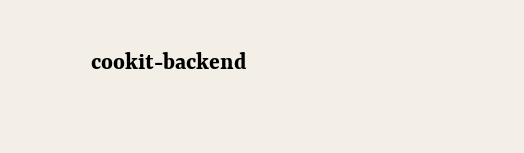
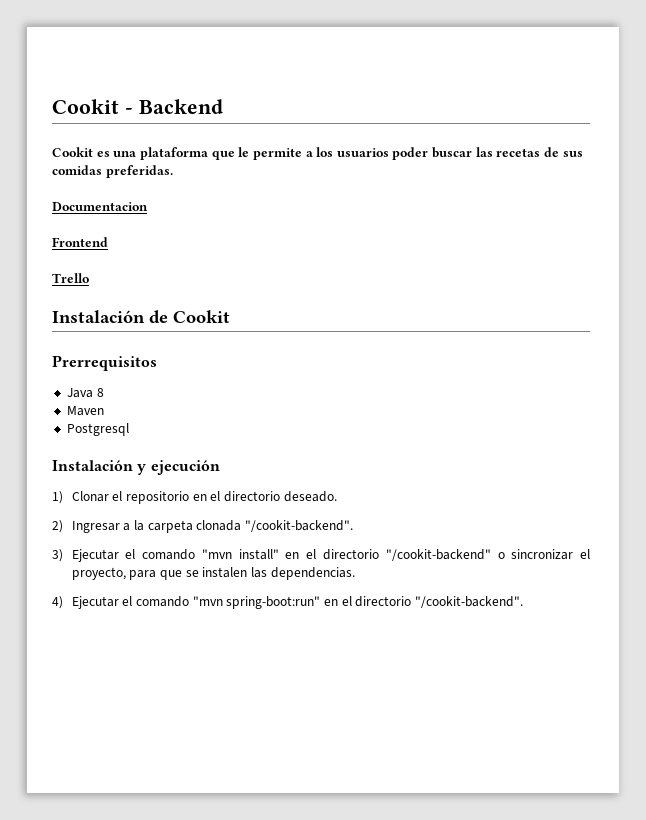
[91,52,247,69] cookit-backend -> [52,99,223,114] [52,147,583,160] [52,165,173,178] [52,202,148,211] [52,237,108,247] [52,273,89,283] [52,310,230,324] [52,355,157,371] [66,388,104,398] [66,406,104,416] [66,423,129,436] [52,460,220,475] [52,491,337,504] [52,520,353,533] [52,549,590,562] [71,567,355,580] [52,596,523,609] Cookit - Backend // Cookit es una plataforma que le permite a los usuarios poder buscar las recetas de sus comidas preferidas. // Documentacion // Frontend // Trello // Instalación de Cookit // Prerrequisitos // Java 8 // Maven // Postgresql // Instalación y ejecución // 1) Clonar el repositorio en el directorio deseado. // 2) Ingresar a la carpeta clonada "/cookit-backend". // 3) Ejecutar el comando "mvn install" en el directorio "/cookit-backend" o sincronizar el proyecto, para que se instalen las dependencias. // 4) Ejecutar el comando "mvn spring-boot:run" en el directorio "/cookit-backend".

